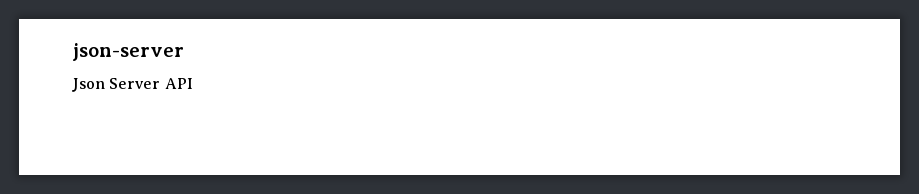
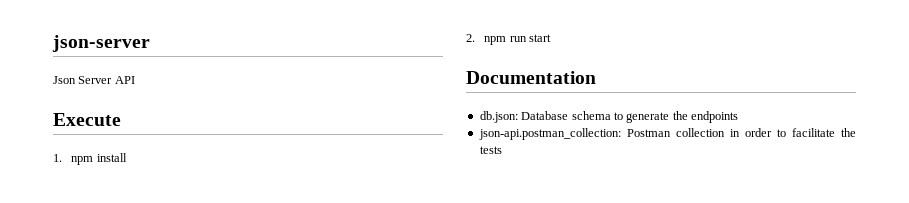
(193, 83) none -> [53,113,121,126] [53,153,127,165] [466,34,552,45] [466,71,596,84] [479,111,738,123] [478,128,856,140] [479,146,502,154] // Execute // 1. npm install // 2. npm run start // Documentation // db.json: Database schema to generate the endpoints // json-api.postman_collection: Postman collection in order to facilitate the tests

